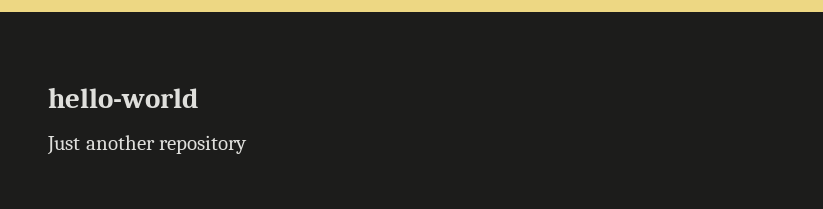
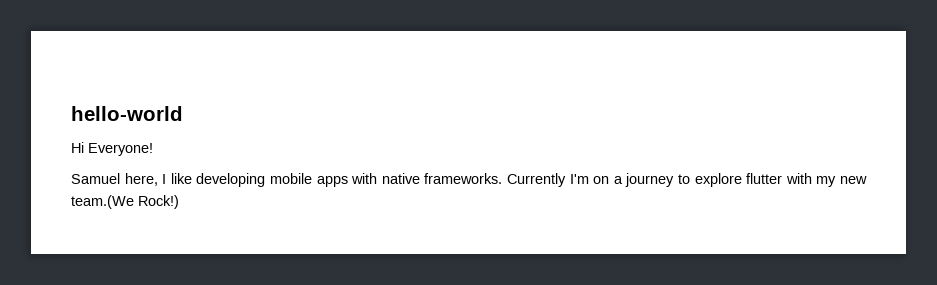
[47,135,248,155] Just another repository -> [71,142,153,156] [71,173,868,187] [71,195,179,209] Hi Everyone! // Samuel here, I like developing mobile apps with native frameworks. Currently I'm on a journey to explore flutter with my new team.(We Rock!)

